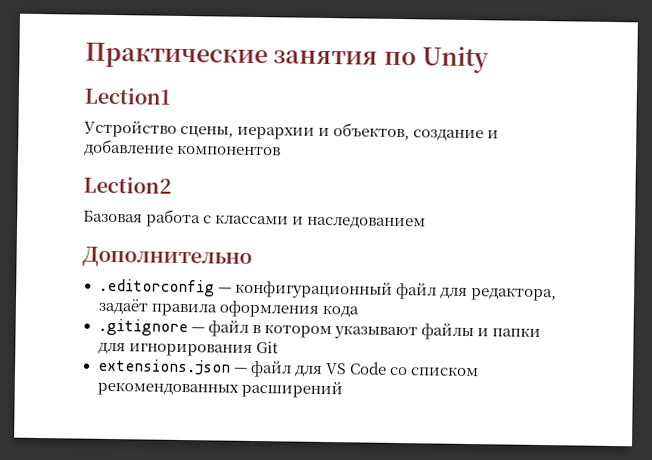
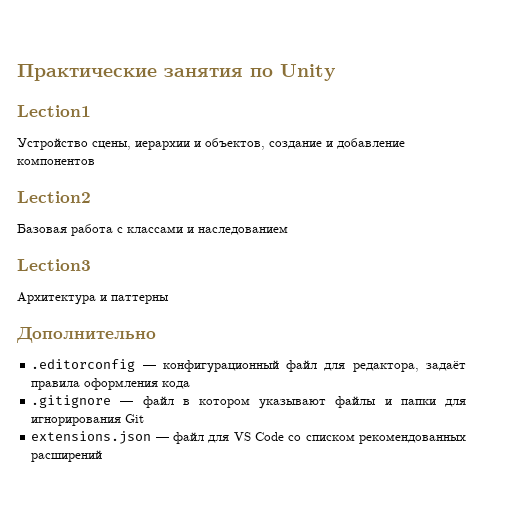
(427, 223) none -> [17,259,91,271] [17,292,169,305] // Lection3 // Архитектура и паттерны

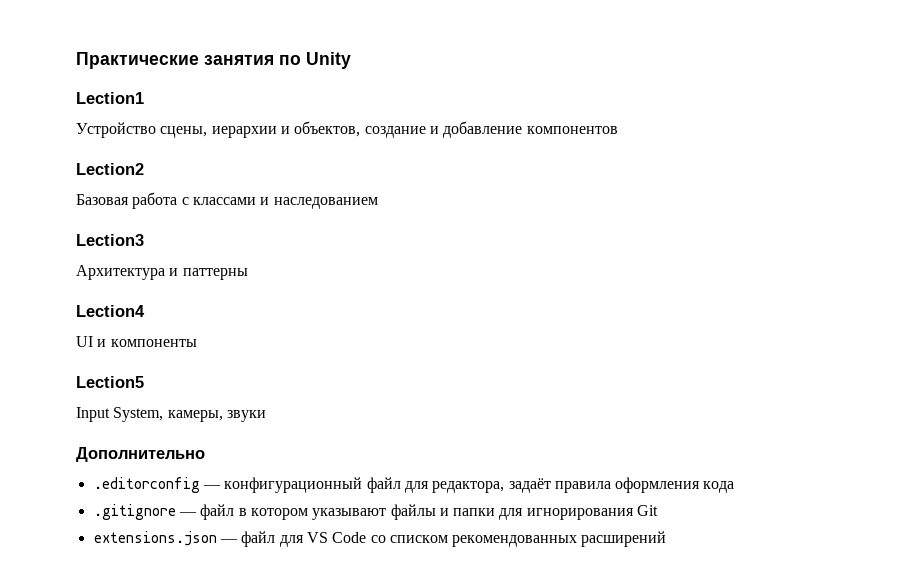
(169, 299) none -> [76,305,145,317] [76,336,197,347] [76,376,144,388] [76,407,266,422] // Lection4 // UI и компоненты // Lection5 // Input System, камеры, звуки

